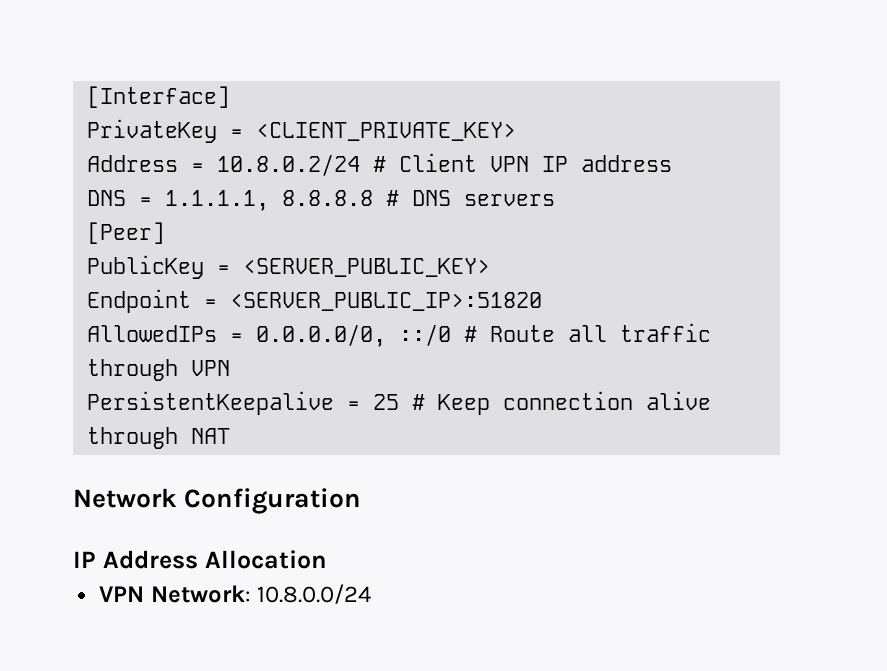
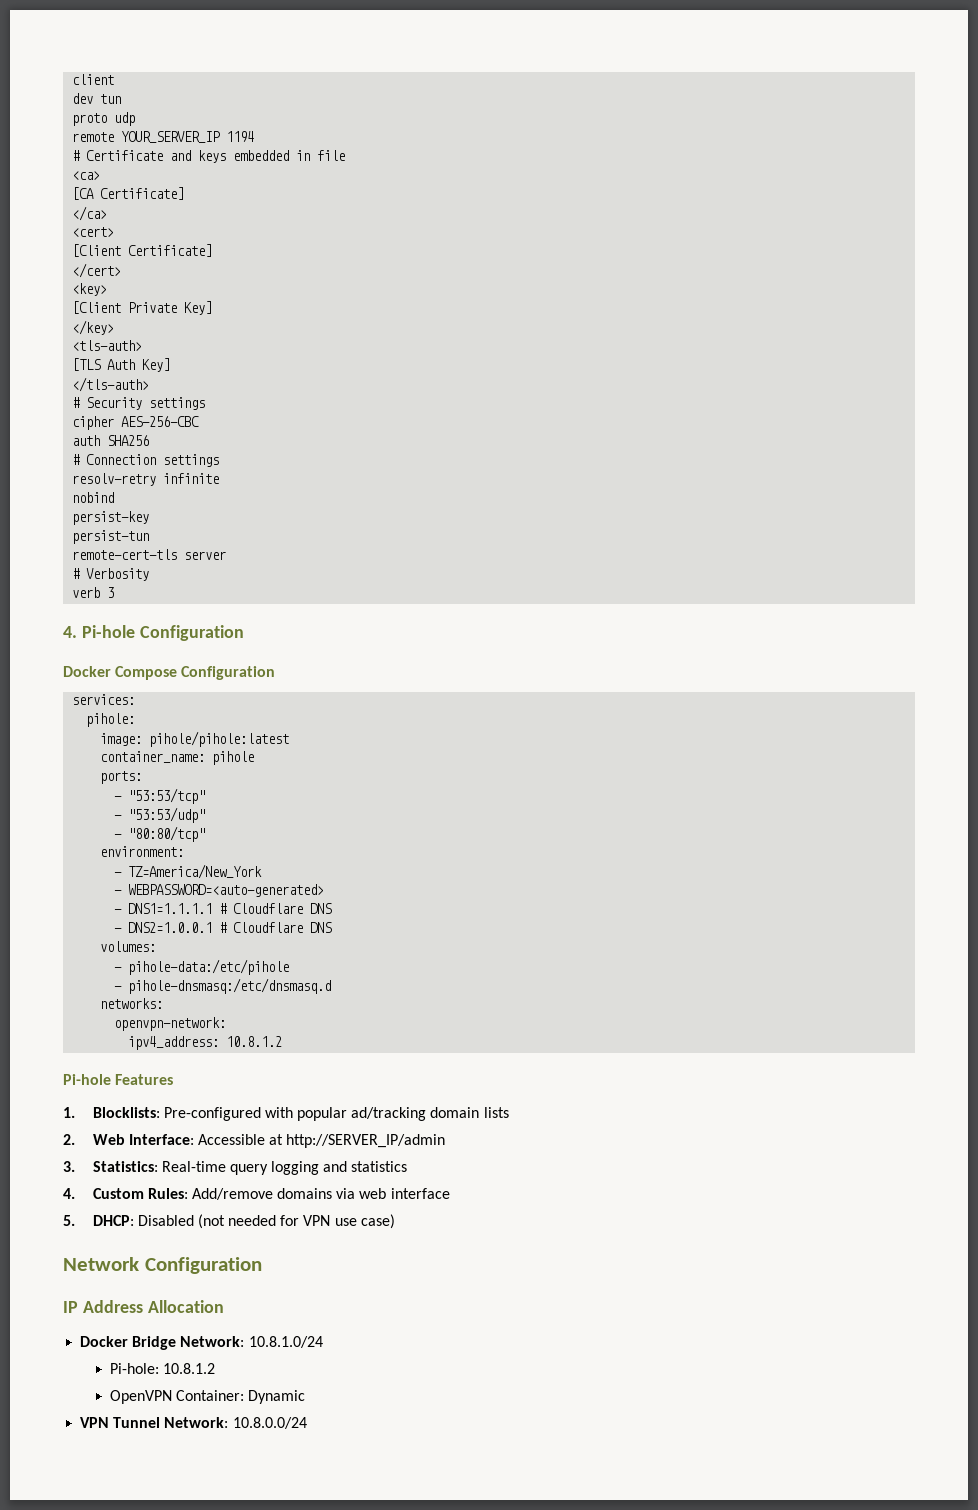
[87,86,231,108] [87,119,517,143] [87,153,673,176] [87,190,556,211] [87,222,166,244] [87,255,491,279] [87,289,543,313] [87,323,712,347] [87,359,231,381] [87,391,712,415] [87,427,231,449] [Interface] // PrivateKey = <CLIENT_PRIVATE_KEY> // Address = 10.8.0.2/24 # Client VPN IP address // DNS = 1.1.1.1, 8.8.8.8 # DNS servers // [Peer] // PublicKey = <SERVER_PUBLIC_KEY> // Endpoint = <SERVER_PUBLIC_IP>:51820 // AllowedIPs = 0.0.0.0/0, ::/0 # Route all traffic through VPN // PersistentKeepalive = 25 # Keep connection alive through NAT -> [72,74,115,85] [72,93,122,104] [72,112,136,126] [72,131,255,143] [72,150,346,163] [72,171,101,180] [72,187,185,200] [72,206,108,221] [72,227,115,237] [72,244,213,257] [72,263,122,278] [72,283,108,296] [72,301,213,315] [72,320,115,335] [72,340,143,351] [72,358,171,372] [72,377,150,392] [72,397,206,410] [72,416,200,430] [72,435,150,446] [72,454,220,467] [72,473,220,486] [72,492,115,503] [72,511,150,525] [72,530,150,544] [72,549,227,560] [72,568,150,581] [72,587,115,598] [63,625,244,641] [63,666,276,680] [72,694,136,705] [86,713,136,727] [100,731,290,747] [100,751,255,765] [100,771,143,784] [114,788,206,804] [114,807,206,823] [114,826,206,842] [100,846,185,857] [114,864,263,879] [114,884,325,897] [114,903,333,914] [114,922,333,933] [100,941,157,952] [114,959,290,975] [114,978,332,994] [100,998,164,1009] [114,1017,227,1031] [128,1036,283,1050] [63,1074,174,1085] [63,1107,509,1121] [63,1134,446,1148] [63,1161,408,1175] [63,1188,450,1200] [63,1214,395,1229] client // dev tun // proto udp // remote YOUR_SERVER_IP 1194 // # Certificate and keys embedded in file // <ca> // [CA Certificate] // </ca> // <cert> // [Client Certificate] // </cert> // <key> // [Client Private Key] // </key> // <tls-auth> // [TLS Auth Key] // </tls-auth> // # Security settings // cipher AES-256-CBC // auth SHA256 // # Connection settings // resolv-retry infinite // nobind // persist-key // persist-tun // remote-cert-tls server // # Verbosity // verb 3 // 4. Pi-hole Configuration // Docker Compose Configuration // services: // pihole: // image: pihole/pihole:latest // container_name: pihole // ports: // - "53:53/tcp" // - "53:53/udp" // - "80:80/tcp" // environment: // - TZ=America/New_York // - WEBPASSWORD=<auto-generated> // - DNS1=1.1.1.1 # Cloudflare DNS // - DNS2=1.0.0.1 # Cloudflare DNS // volumes: // - pihole-data:/etc/pihole // - pihole-dnsmasq:/etc/dnsmasq.d // networks: // openvpn-network: // ipv4_address: 10.8.1.2 // Pi-hole Features // 1. Blocklists: Pre-configured with popular ad/tracking domain lists // 2. Web Interface: Accessible at http://SERVER_IP/admin // 3. Statistics: Real-time query logging and statistics // 4. Custom Rules: Add/remove domains via web interface // 5. DHCP: Disabled (not needed for VPN use case)
[99,586,145,602] // VPN -> [80,1336,323,1350] [109,1363,215,1374] [109,1390,305,1404] [80,1417,161,1428] // Docker Bridge Network: 10.8.1.0/24 // Pi-hole: 10.8.1.2 // OpenVPN Container: Dynamic // VPN Tunnel

